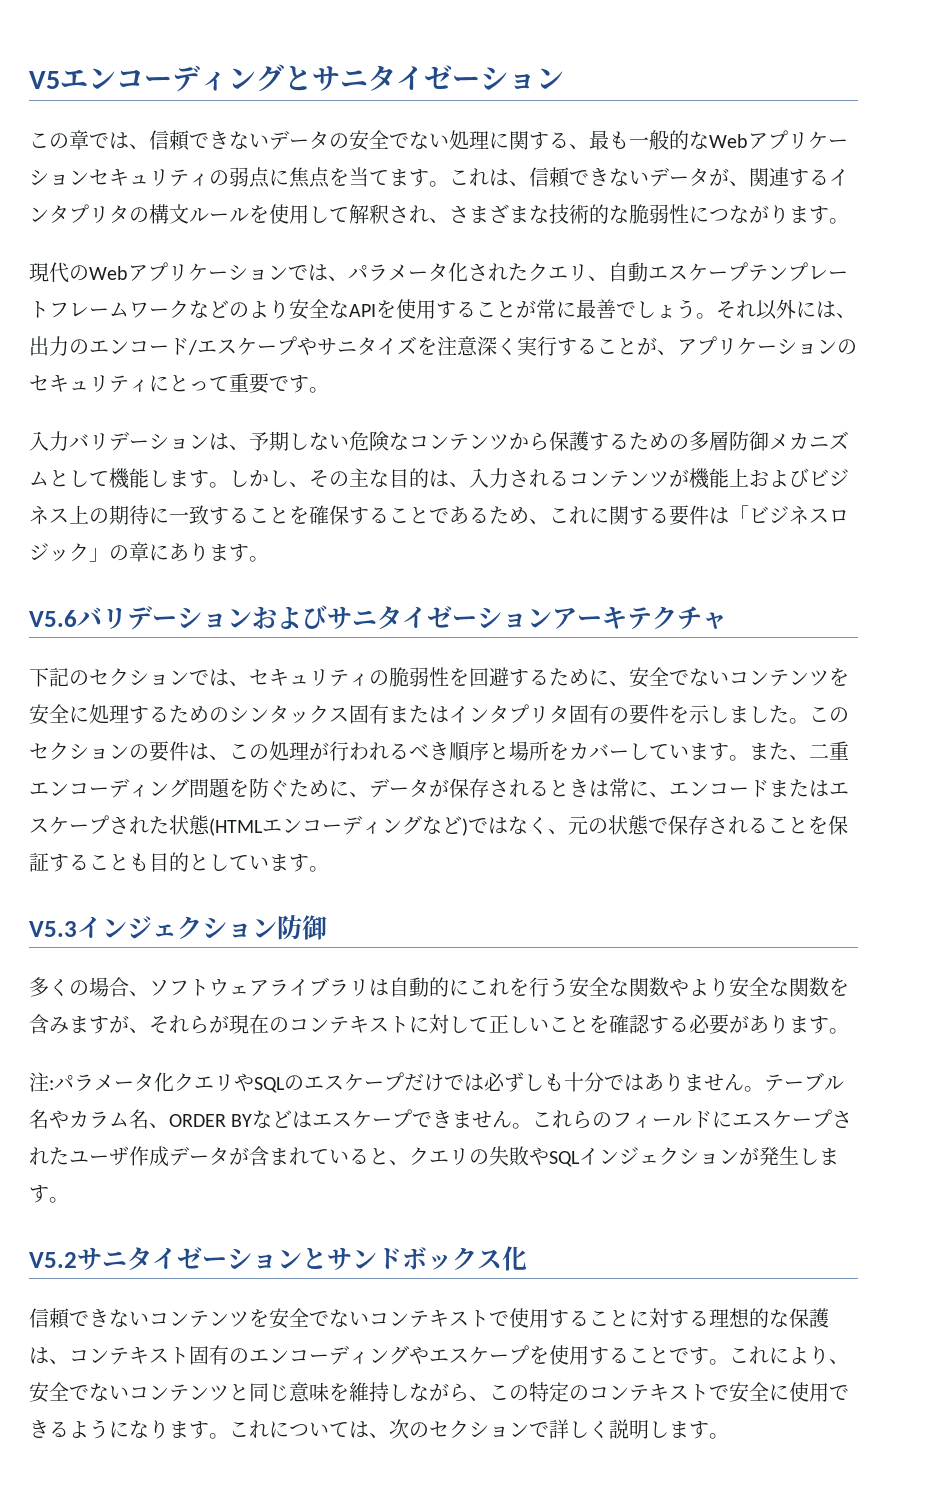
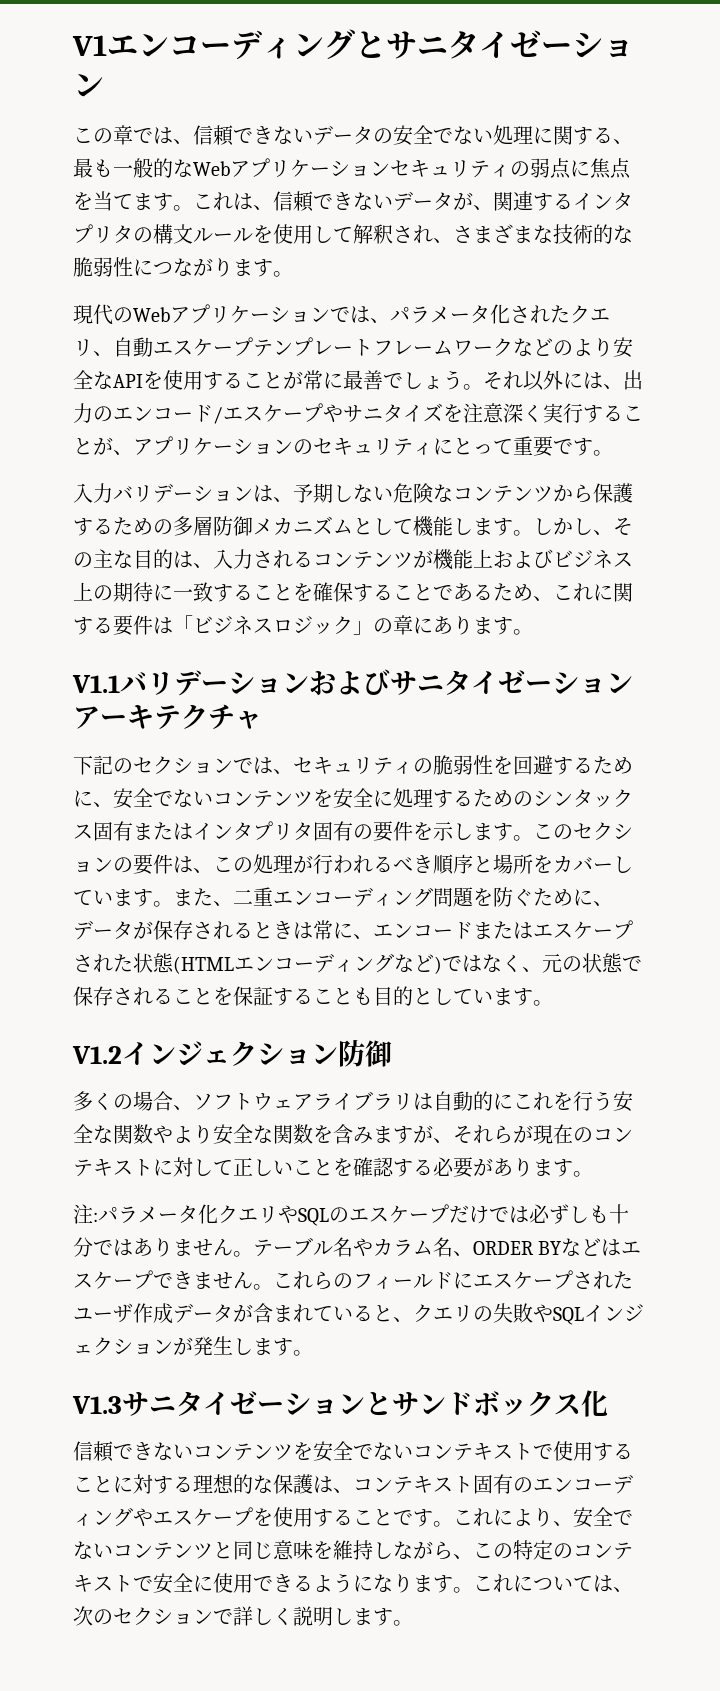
[29,71,60,89] V5 -> [72,35,107,56] V1
[29,610,77,627] V5.6 -> [72,675,120,693] V1.1
[749,705,789,723] した -> [493,823,513,841] す
[29,921,77,937] V5.3 -> [72,1046,122,1064] V1.2
[29,1252,77,1268] V5.2 -> [72,1396,122,1414] V1.3

